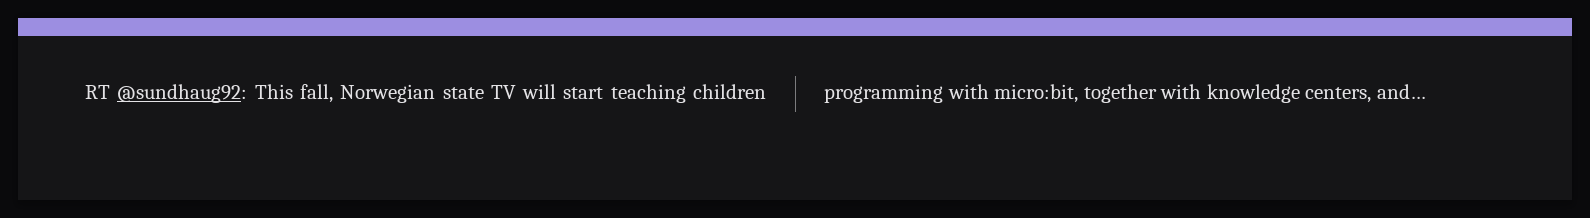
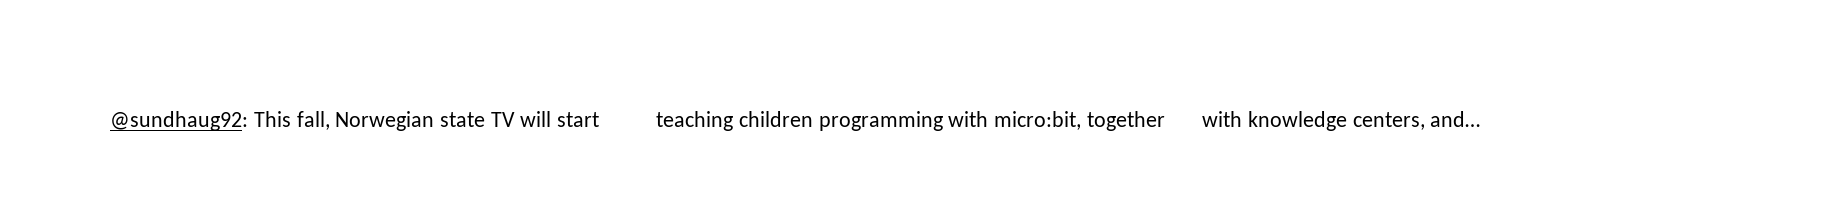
[85,85,110,99] RT -> (110, 121) none

